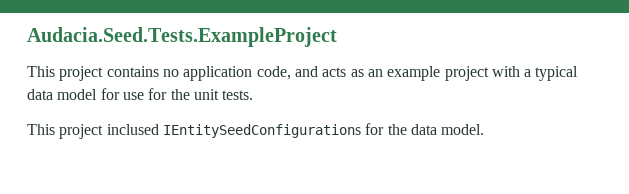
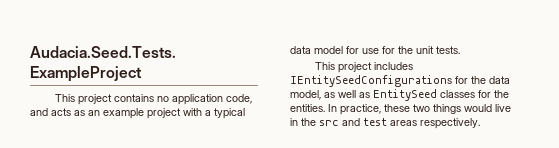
[106,124,159,135] inclused -> [374,62,414,70] includes
[441,124,485,135] model. -> [290,89,509,101] [290,104,511,115] [290,118,480,129] model, as well as EntitySeed classes for the entities. In practice, these two things would live in the src and test areas respectively.

